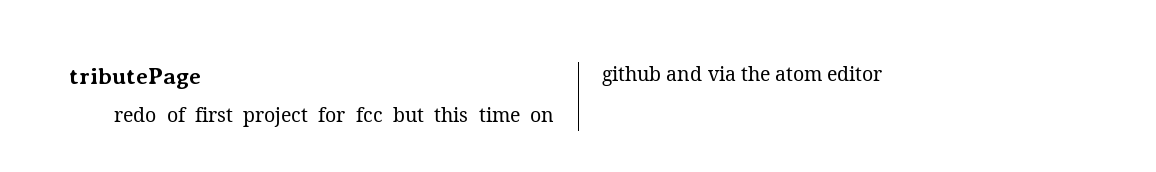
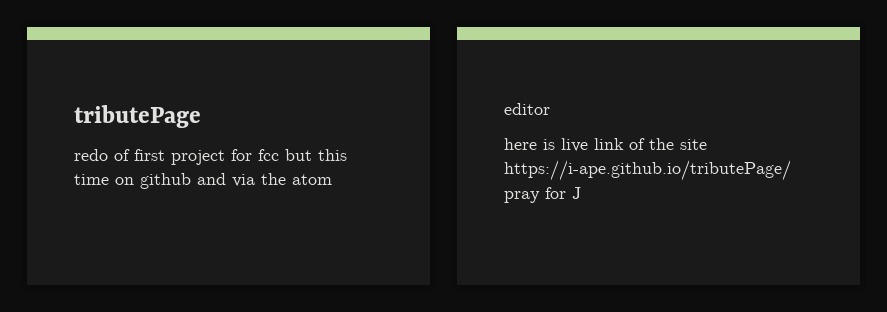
(883, 73) none -> [504,138,707,152] [504,160,791,181] [504,187,581,203] // here is live link of the site https://i-ape.github.io/tributePage/ pray for J

